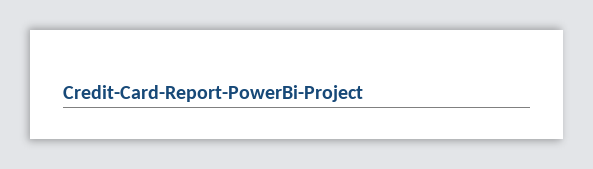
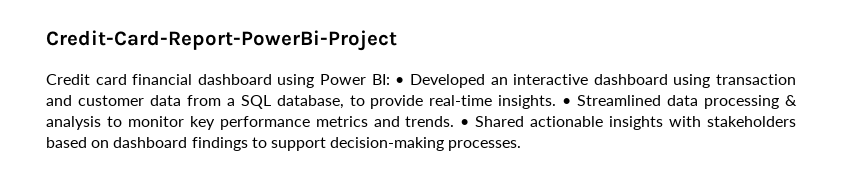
(363, 93) none -> [46,74,797,88] [46,95,797,109] [46,116,796,130] [46,137,522,151] // Credit card financial dashboard using Power BI: • Developed an interactive dashboard using transaction and customer data from a SQL database, to provide real-time insights. • Streamlined data processing & analysis to monitor key performance metrics and trends. • Shared actionable insights with stakeholders based on dashboard findings to support decision-making processes.

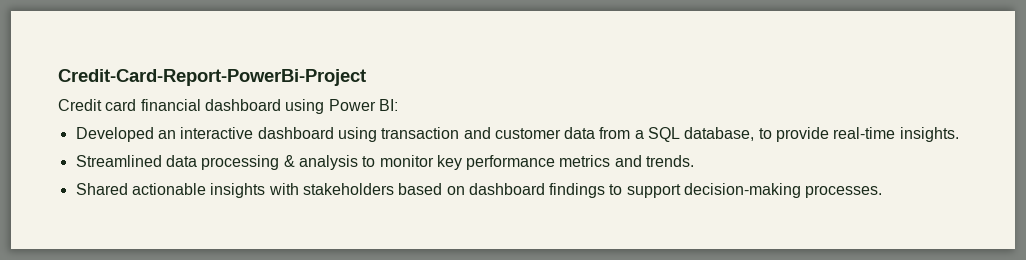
[395,77,405,85] • -> (398, 105) //
[562,98,572,106] • -> (959, 134) //
[460,119,470,127] • -> (695, 161) //

